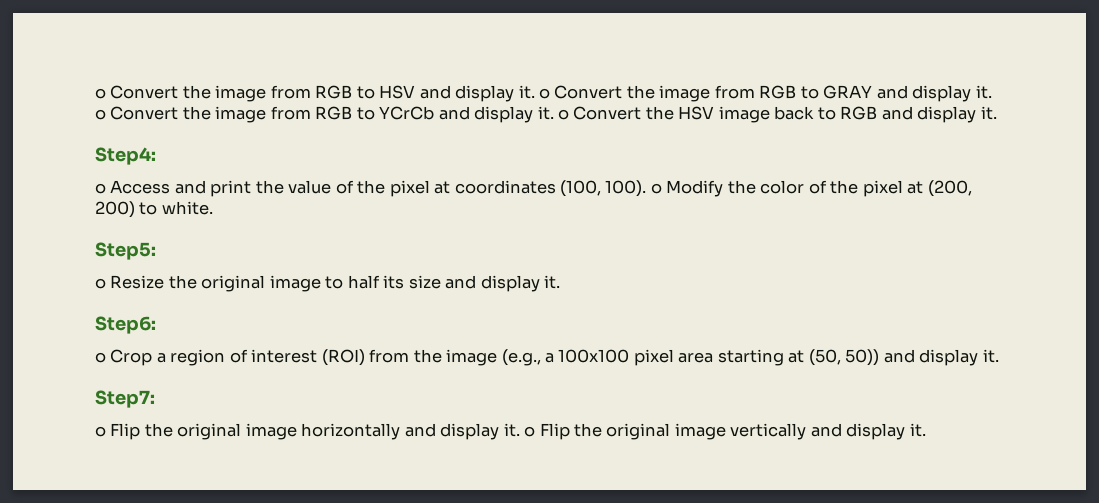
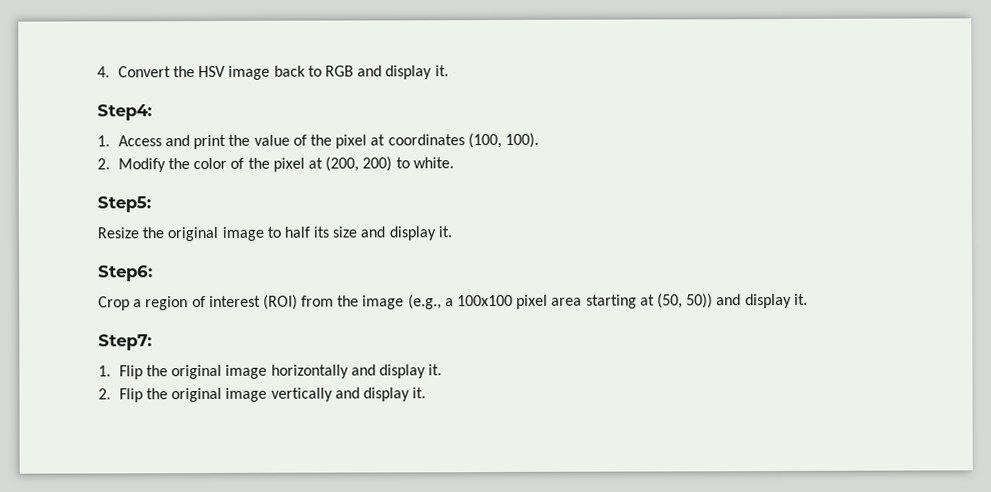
[95,85,992,102] [95,106,570,123] o Convert the image from RGB to HSV and display it. o Convert the image from RGB to GRAY and display it. o Convert the image from RGB to YCrCb and display it. o -> [97,66,110,78] 4.
[95,183,106,194] o -> [97,135,110,147] 1.
[650,183,662,194] o -> [97,158,110,170] // 2.
[95,278,106,289] o -> (151, 204) none
[95,352,106,363] o -> (153, 273) none
[95,426,106,437] o -> [98,365,111,377] 1.
[524,426,536,437] o -> [98,388,111,400] // 2.

